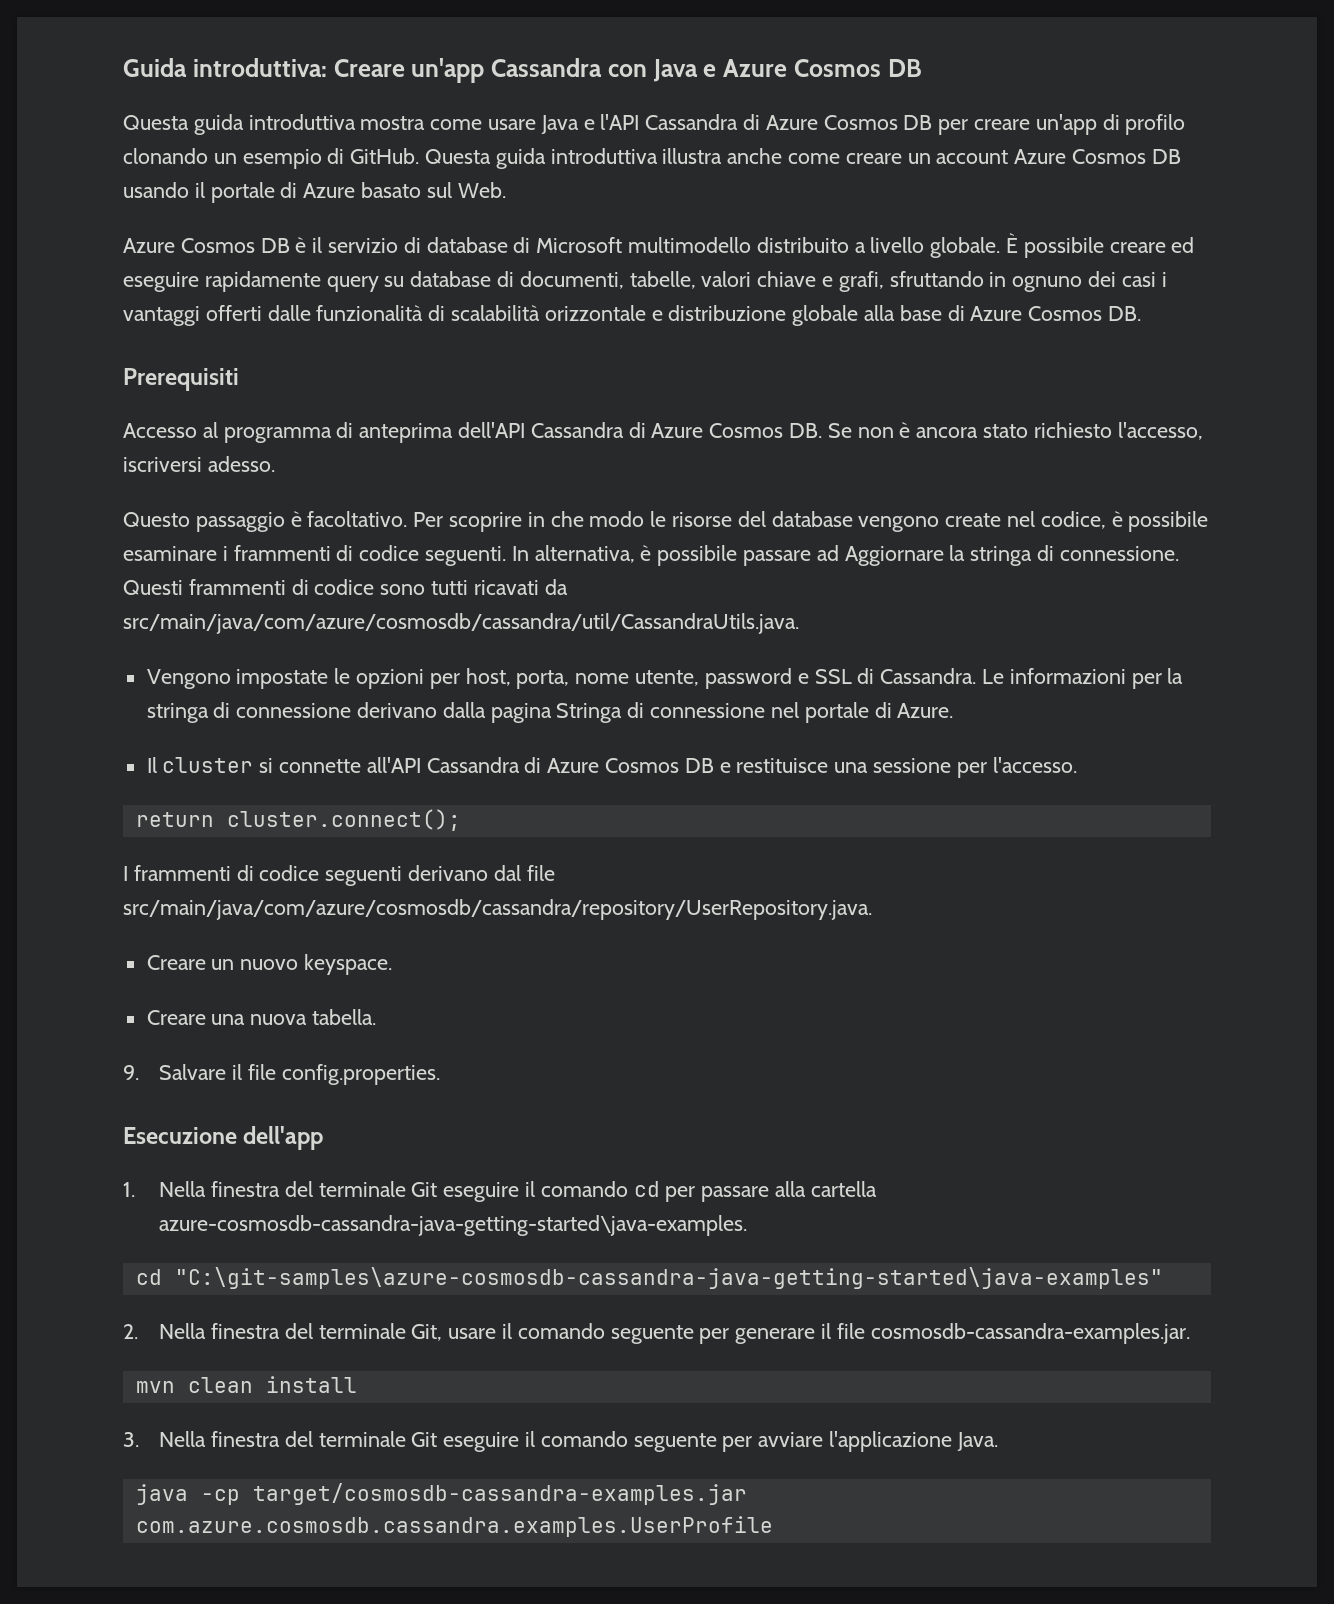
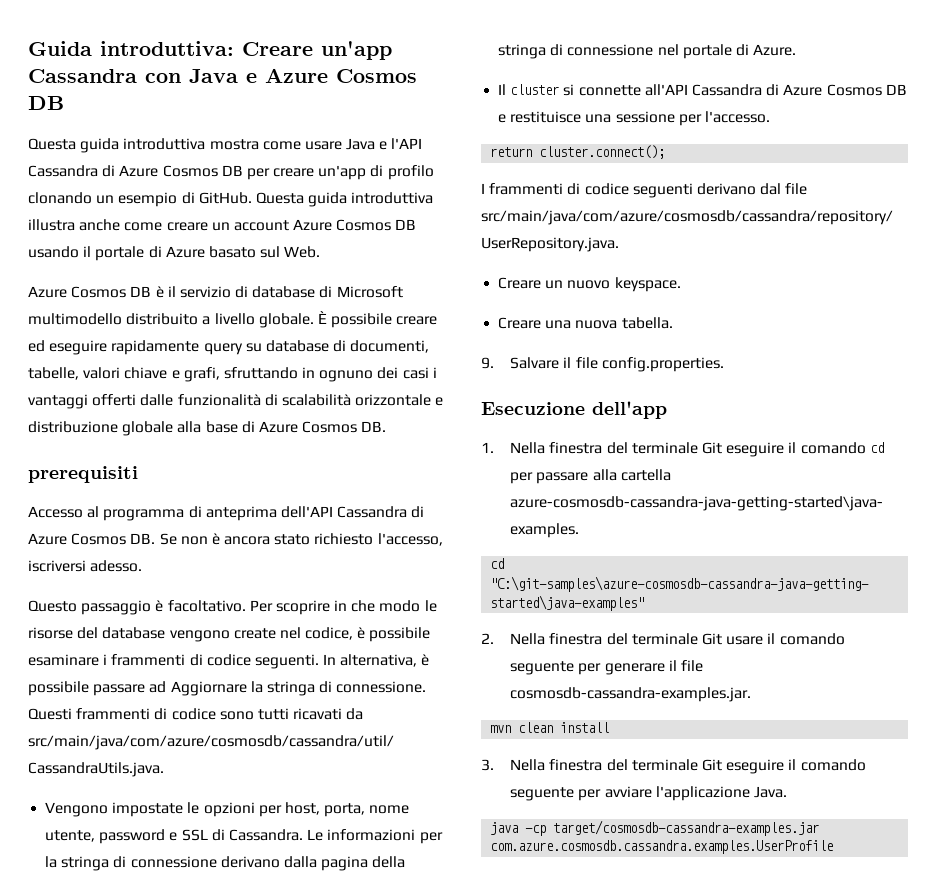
[123,368,239,391] Prerequisiti -> [28,466,138,483] prerequisiti
[556,703,623,723] Stringa -> [372,856,406,868] [498,44,547,59] della stringa
[411,1324,443,1341] Git, -> [702,633,723,645] Git

